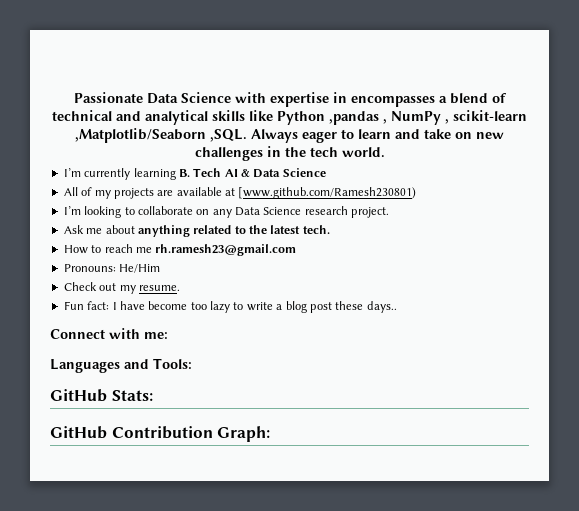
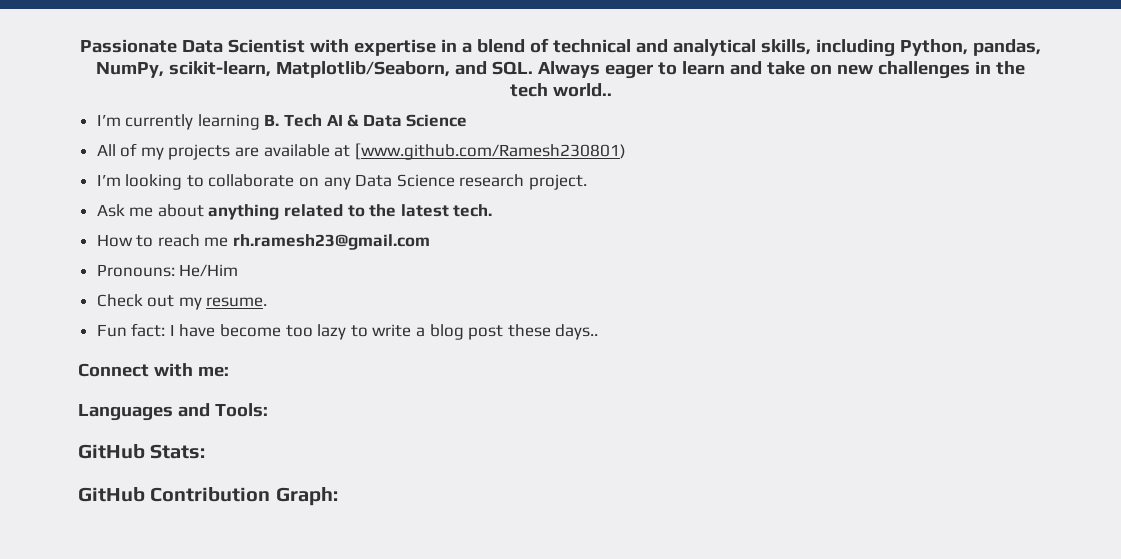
[181,92,231,103] Science -> [228,39,306,53] Scientist
[351,96,435,107] encompasses -> (458, 45) none
[212,110,527,125] [75,128,247,143] skills like Python ,pandas , NumPy , scikit-learn ,Matplotlib/Seaborn ,SQL. -> [760,39,1041,57] [96,61,534,78] skills, including Python, pandas, NumPy, scikit-learn, Matplotlib/Seaborn, and SQL.
[341,147,385,158] world. -> [552,83,612,97] world..

